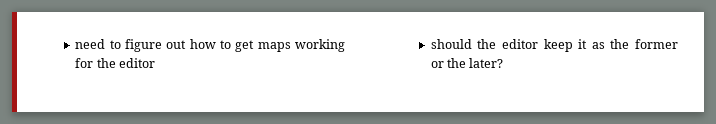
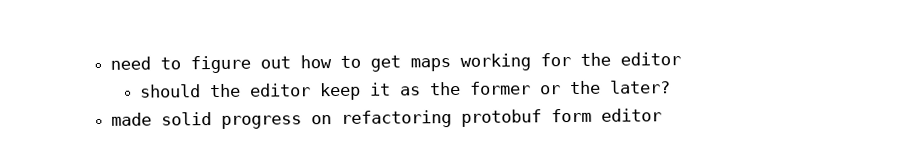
(504, 63) none -> [111,108,663,129] // made solid progress on refactoring protobuf form editor

